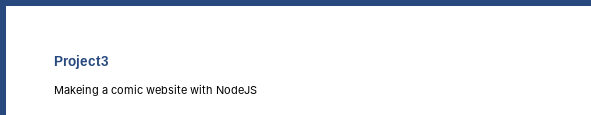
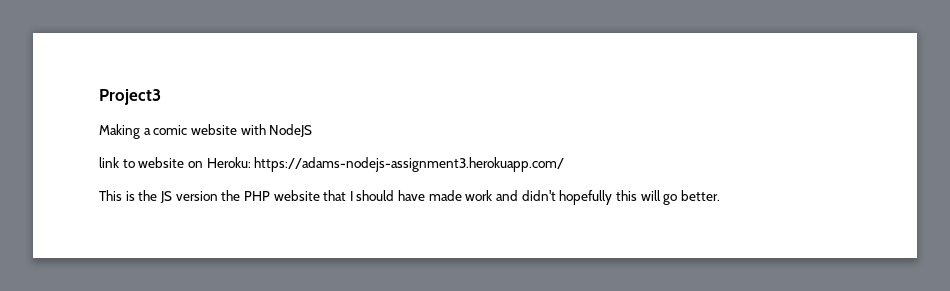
[54,84,99,96] Makeing -> [99,124,140,139] Making
(257, 90) none -> [99,157,565,172] [99,190,720,205] // link to website on Heroku: https://adams-nodejs-assignment3.herokuapp.com/ // This is the JS version the PHP website that I should have made work and didn't hopefully this will go better.

